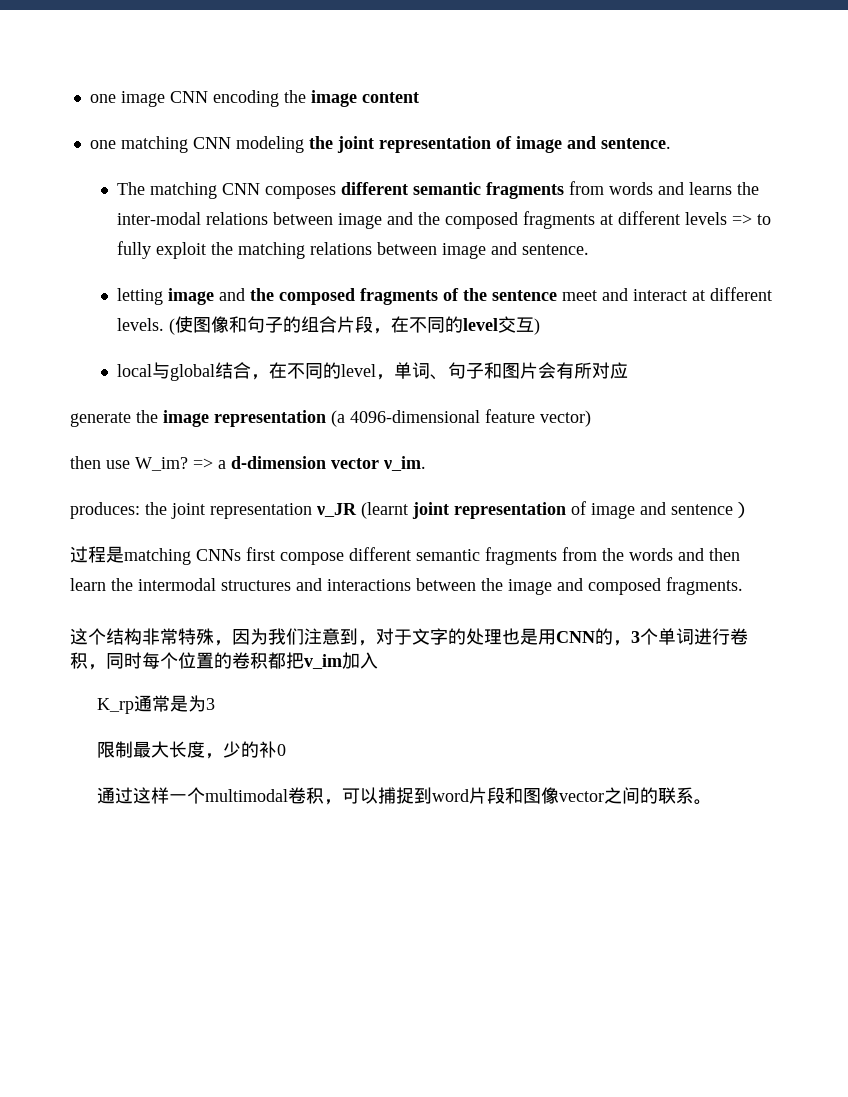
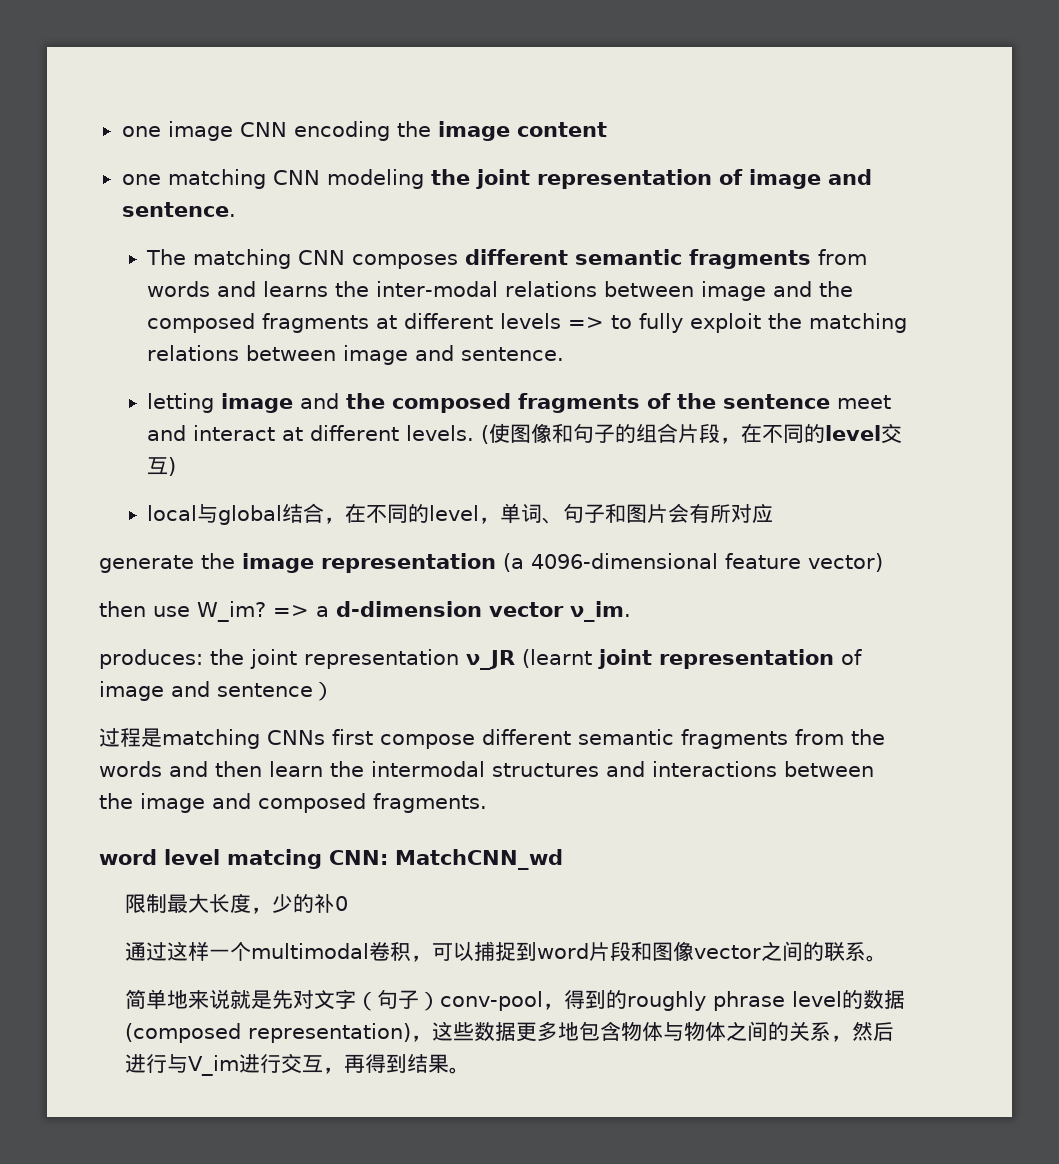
[70,628,748,646] [70,652,378,670] [97,695,216,714] 这个结构非常特殊，因为我们注意到，对于文字的处理也是用CNN的，3个单词进行卷积，同时每个位置的卷积都把v_im加入 // K_rp通常是为3 -> [99,849,563,870] word level matcing CNN: MatchCNN_wd
(713, 802) none -> [124,989,905,1011] [124,1021,894,1043] [124,1053,470,1076] // 简单地来说就是先对文字（句子）conv-pool，得到的roughly phrase level的数据(composed representation)，这些数据更多地包含物体与物体之间的关系，然后进行与V_im进行交互，再得到结果。

